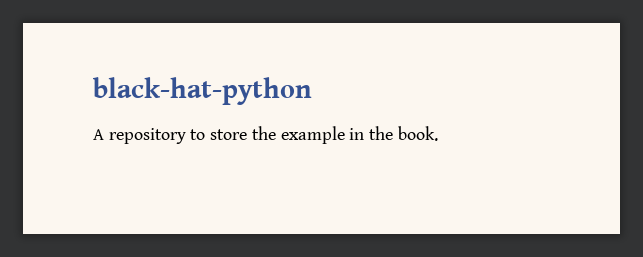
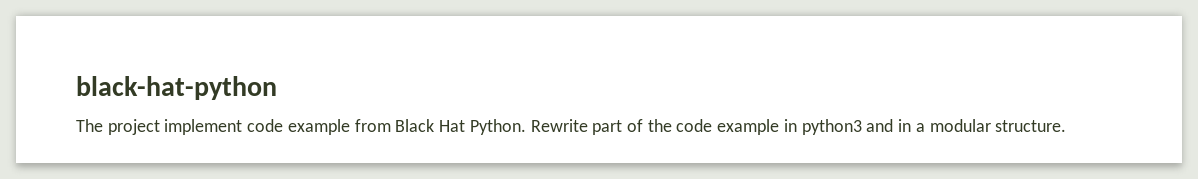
[93,126,438,144] A repository to store the example in the book. -> [76,119,1067,135] The project implement code example from Black Hat Python. Rewrite part of the code example in python3 and in a modular structure.

